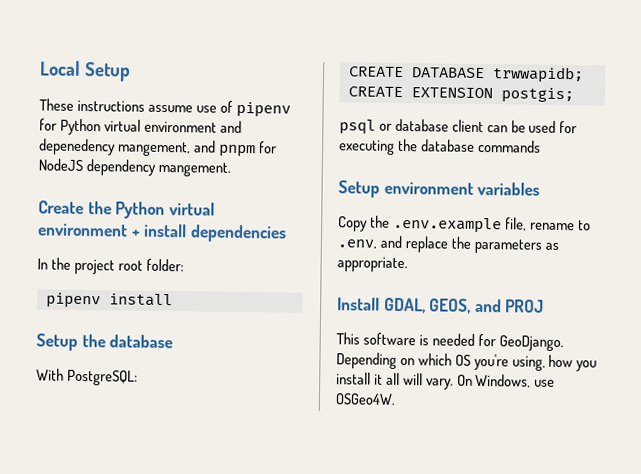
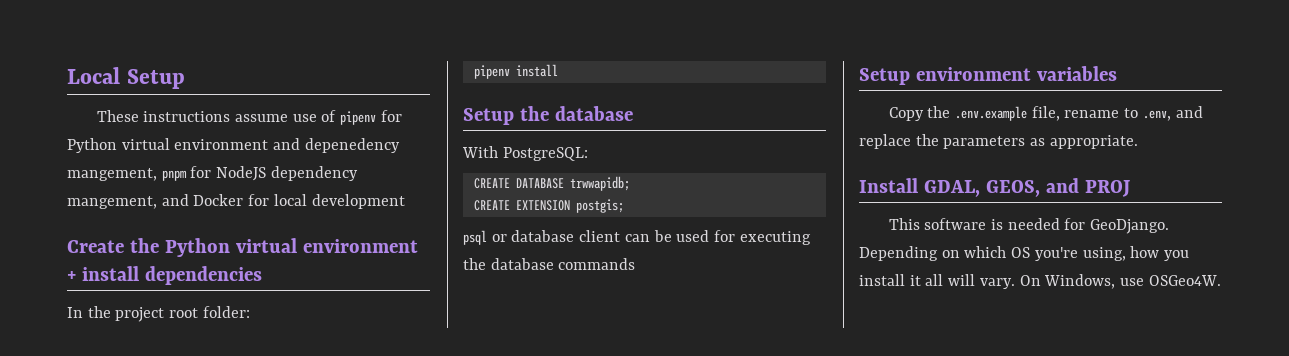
[193,140,216,153] and -> (157, 174) none
[157,161,231,177] mangement. -> [67,194,405,209] mangement, and Docker for local development

